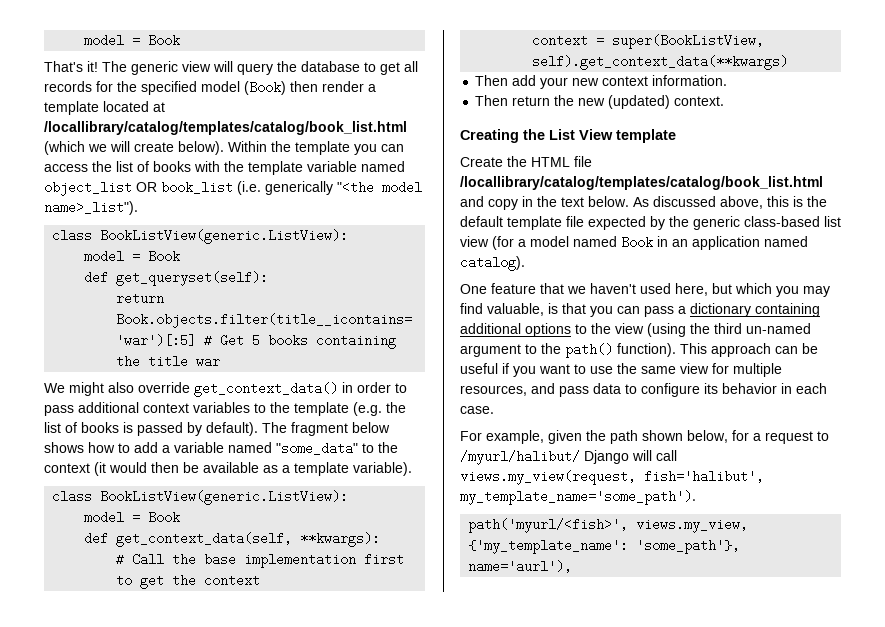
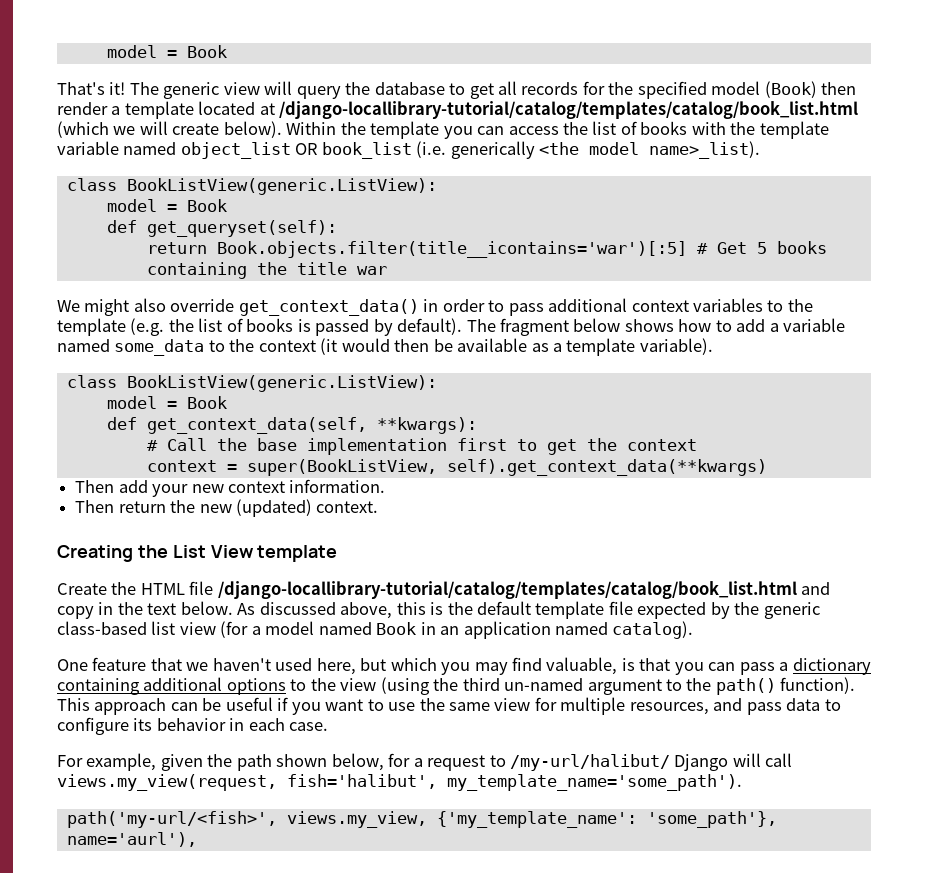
[44,121,407,135] /locallibrary/catalog/templates/catalog/book_list.html -> [279,101,859,119] /django-locallibrary-tutorial/catalog/templates/catalog/book_list.html
[337,181,422,194] [44,201,138,215] "<the model name>_list"). -> [539,141,761,159] <the model name>_list).
[276,442,358,455] "some_data" -> [114,339,205,356] some_data
[460,176,823,190] /locallibrary/catalog/templates/catalog/book_list.html -> [217,581,797,599] /django-locallibrary-tutorial/catalog/templates/catalog/book_list.html
[460,450,580,465] /myurl/halibut/ -> [510,754,671,771] /my-url/halibut/
[468,518,629,533] path('myurl/<fish>', -> [66,811,277,828] path('my-url/<fish>',

